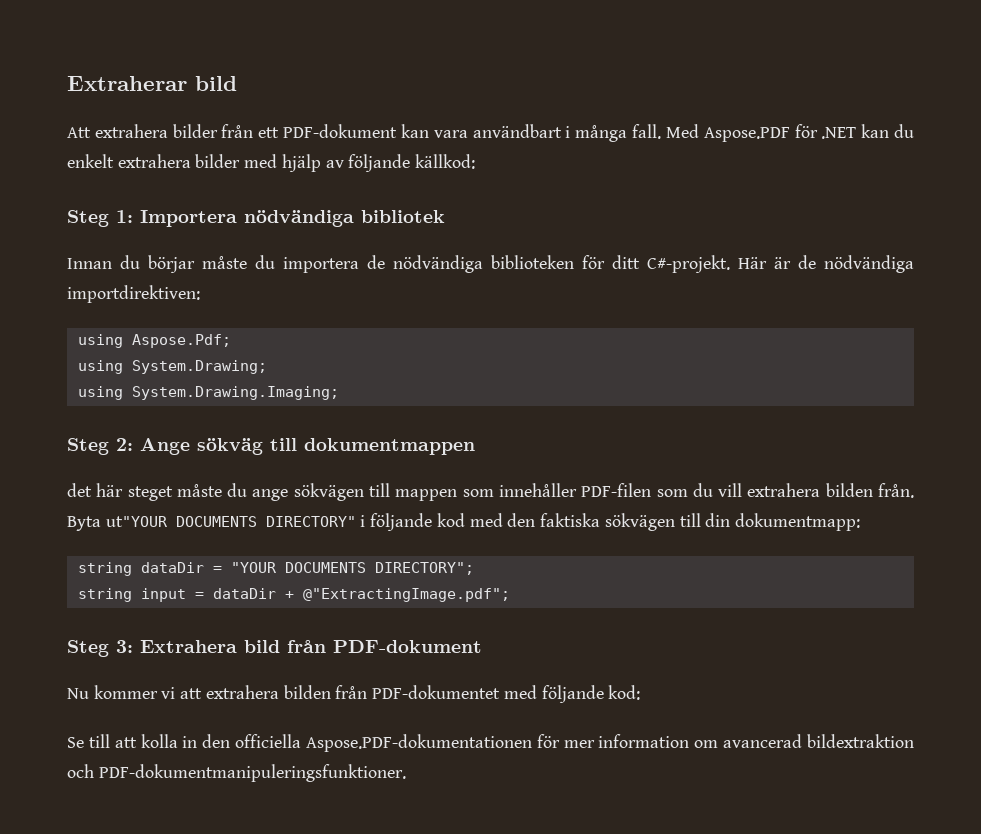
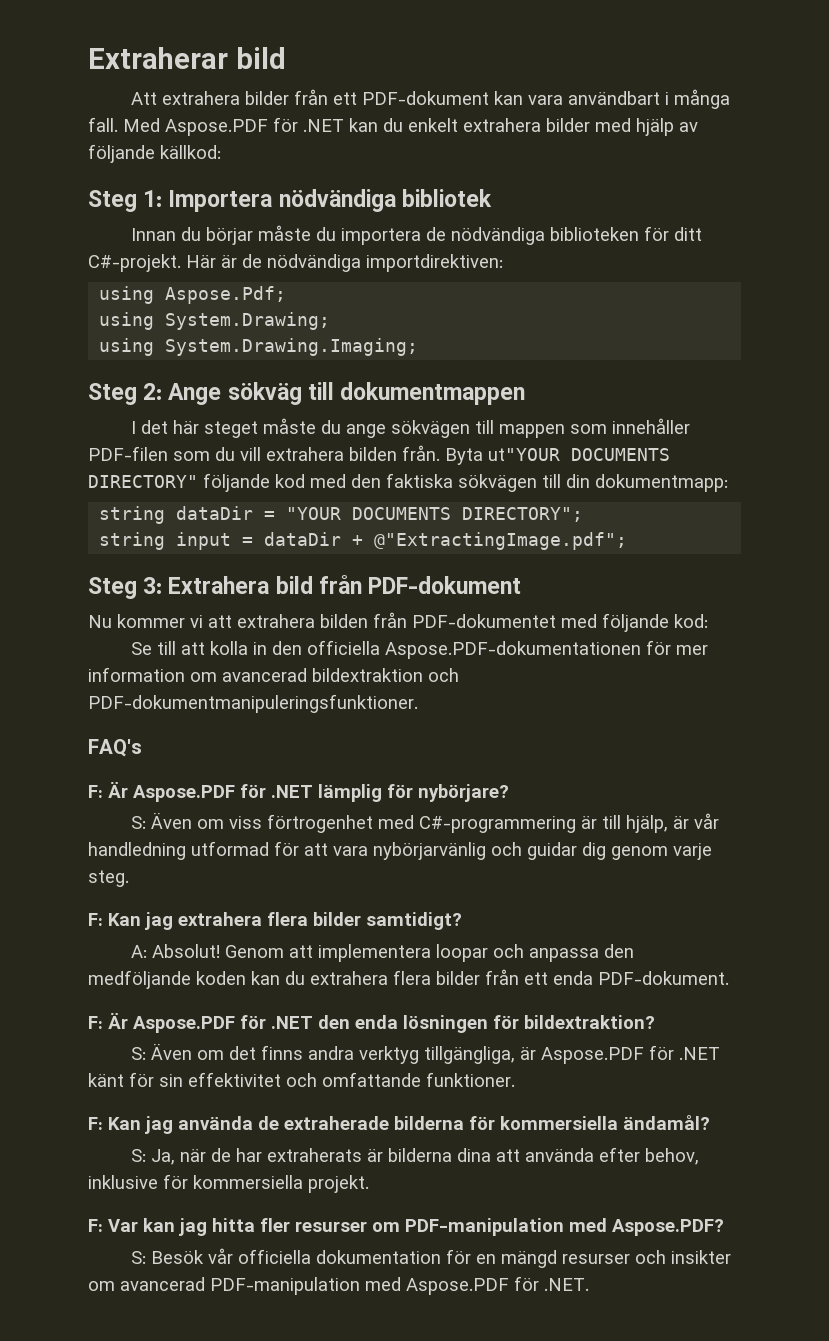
(475, 446) none -> [130,421,136,434] I
[360,515,366,527] i -> (198, 481) none
(406, 773) none -> [88,739,142,757] [88,781,509,802] [130,812,719,833] [88,841,712,860] [88,870,129,887] [88,912,462,930] [130,944,634,962] [88,969,729,989] [88,1012,655,1033] [130,1043,720,1064] [88,1072,515,1087] [88,1115,710,1134] [130,1147,699,1165] [88,1174,369,1193] [88,1218,724,1236] [130,1248,731,1268] [88,1276,589,1295] // FAQ's // F: Är Aspose.PDF för .NET lämplig för nybörjare? // S: Även om viss förtrogenhet med C#-programmering är till hjälp, är vår handledning utformad för att vara nybörjarvänlig och guidar dig genom varje steg. // F: Kan jag extrahera flera bilder samtidigt? // A: Absolut! Genom att implementera loopar och anpassa den medföljande koden kan du extrahera flera bilder från ett enda PDF-dokument. // F: Är Aspose.PDF för .NET den enda lösningen för bildextraktion? // S: Även om det finns andra verktyg tillgängliga, är Aspose.PDF för .NET känt för sin effektivitet och omfattande funktioner. // F: Kan jag använda de extraherade bilderna för kommersiella ändamål? // S: Ja, när de har extraherats är bilderna dina att använda efter behov, inklusive för kommersiella projekt. // F: Var kan jag hitta fler resurser om PDF-manipulation med Aspose.PDF? // S: Besök vår officiella dokumentation för en mängd resurser och insikter om avancerad PDF-manipulation med Aspose.PDF för .NET.

